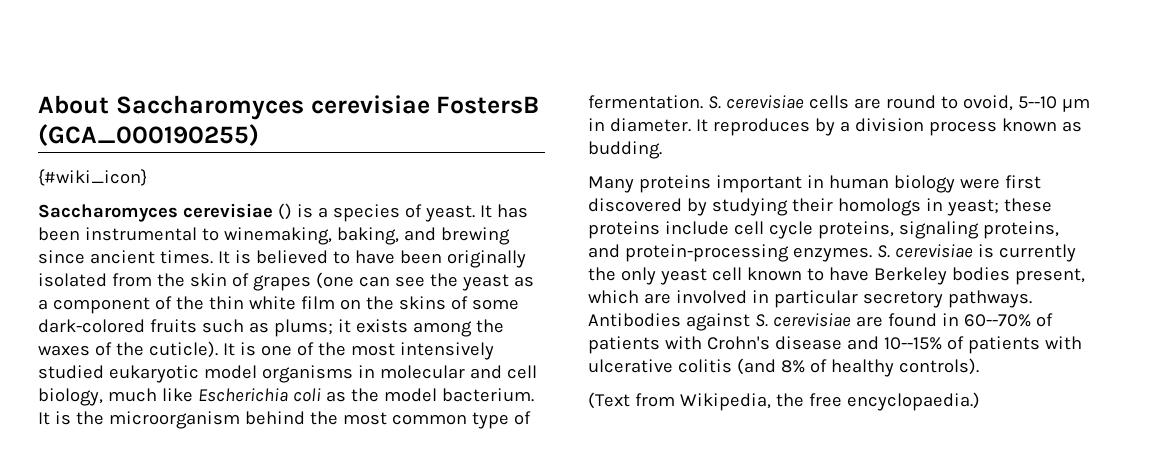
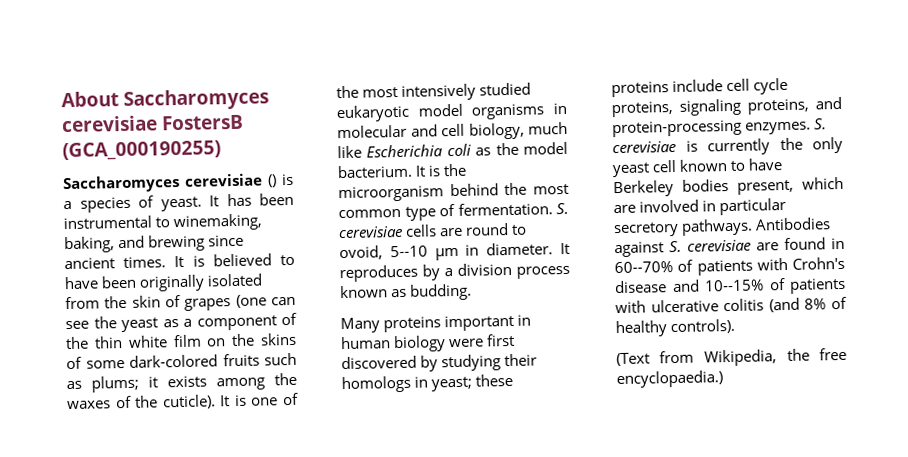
[38,169,147,186] // {#wiki_icon} -> (221, 150) none

